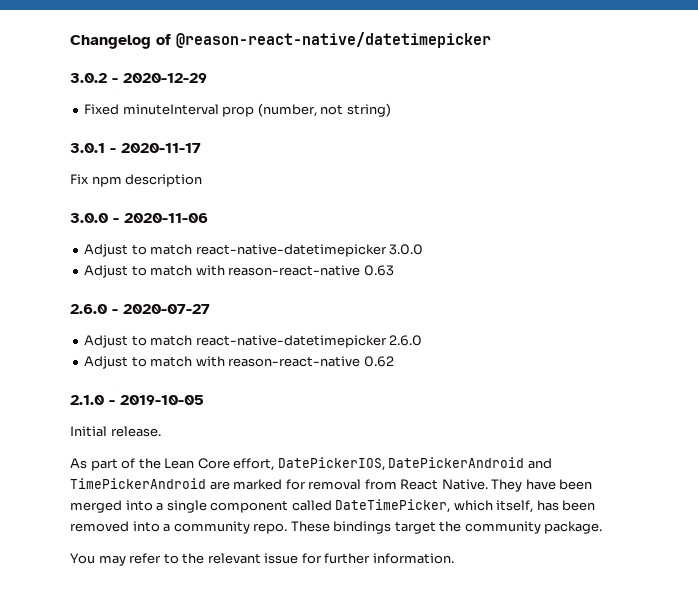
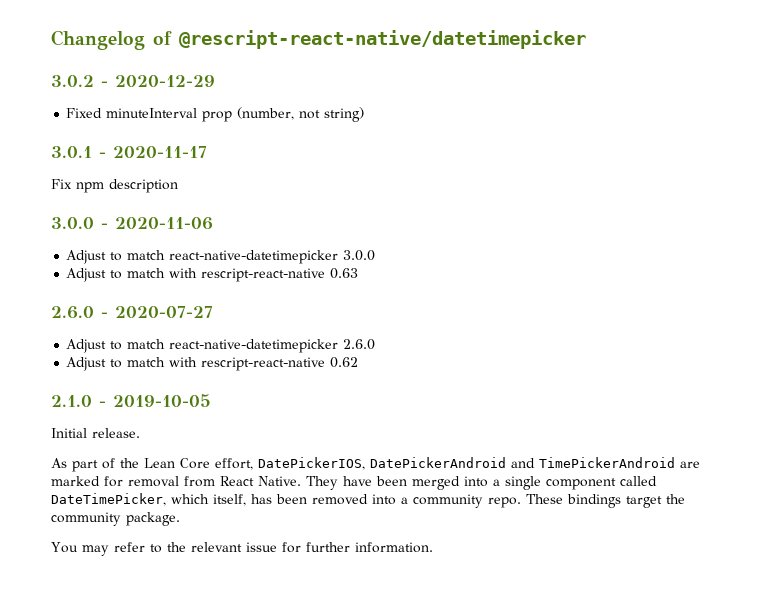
[176,32,491,48] @reason-react-native/datetimepicker -> [179,30,586,49] @rescript-react-native/datetimepicker
[228,265,361,276] reason-react-native -> [201,268,326,282] rescript-react-native
[228,356,361,367] reason-react-native -> [201,357,326,371] rescript-react-native

